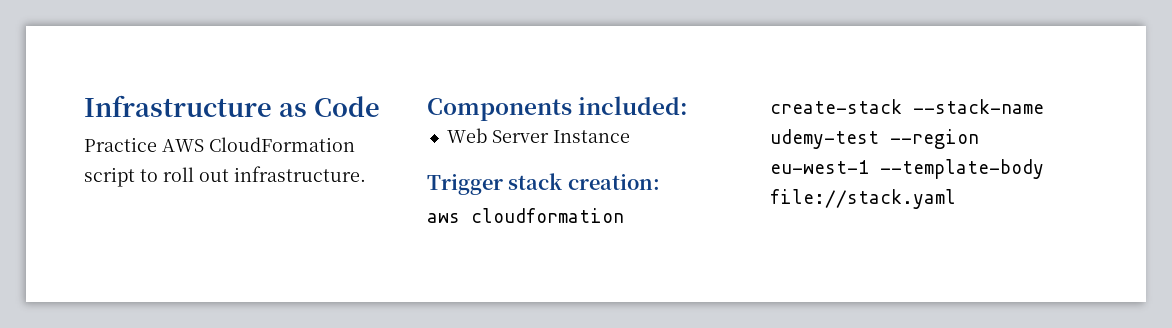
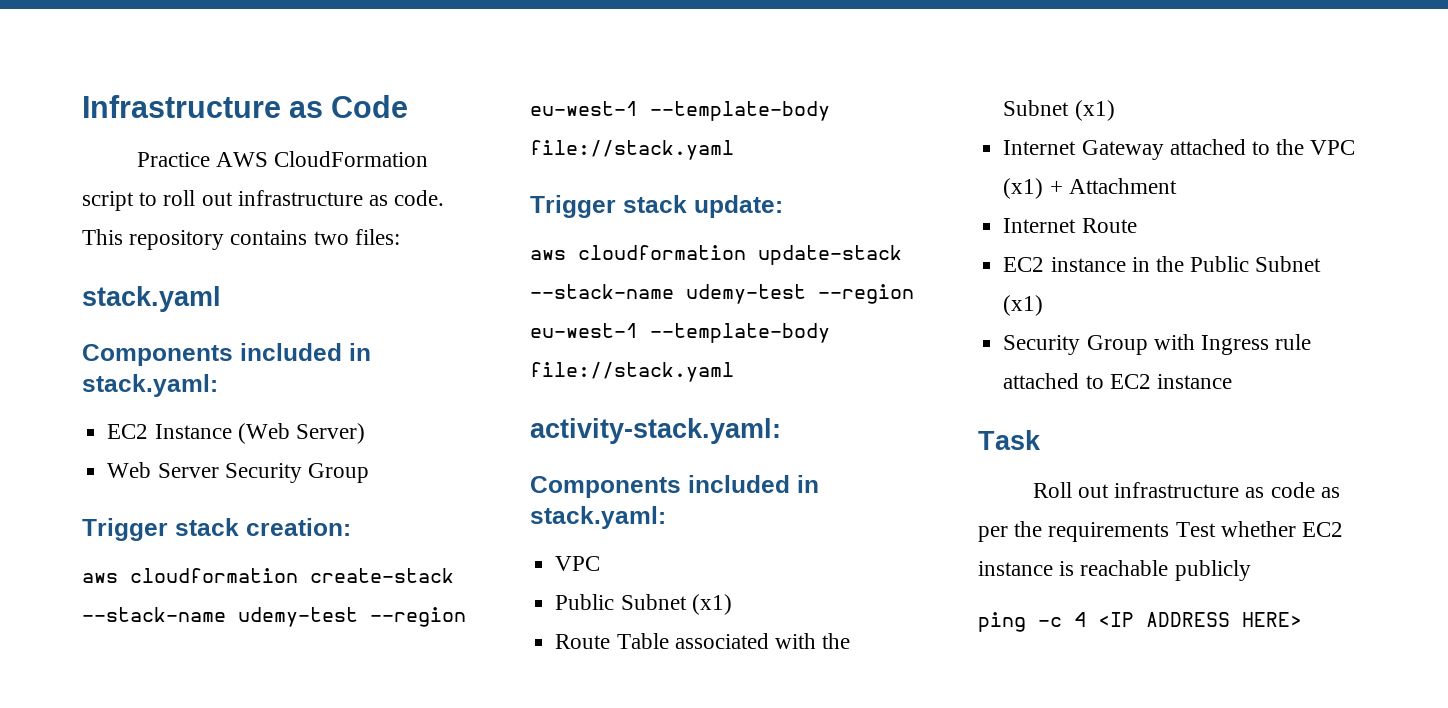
[234,166,366,182] [427,96,689,121] infrastructure. // Components included: -> [237,190,445,206] [82,229,400,250] [82,286,221,312] [82,343,371,366] [82,374,218,397] [107,423,365,444] infrastructure as code. This repository contains two files: // stack.yaml // Components included in stack.yaml: // EC2 Instance (Web Server)
[552,130,630,143] Instance -> [224,463,369,483] Security Group
(956, 199) none -> [530,195,783,218] [530,245,902,265] [530,284,914,304] [530,323,830,343] [530,362,734,382] [530,418,781,444] [530,475,819,498] [530,506,666,529] [555,556,601,571] [555,594,732,615] [555,633,851,649] [1003,100,1115,121] [1003,139,1356,160] [1003,178,1177,199] [1003,218,1137,233] [1003,256,1322,272] [1003,295,1044,316] [1003,334,1312,355] [1003,373,1232,389] [978,430,1041,450] [1032,482,1340,498] [978,521,1344,542] [978,560,1251,581] [978,612,1302,632] // Trigger stack update: // aws cloudformation update-stack --stack-name udemy-test --region eu-west-1 --template-body file://stack.yaml // activity-stack.yaml: // Components included in stack.yaml: // VPC // Public Subnet (x1) // Route Table associated with the Subnet (x1) // Internet Gateway attached to the VPC (x1) + Attachment // Internet Route // EC2 instance in the Public Subnet (x1) // Security Group with Ingress rule attached to EC2 instance // Task // Roll out infrastructure as code as per the requirements Test whether EC2 instance is reachable publicly // ping -c 4 <IP ADDRESS HERE>

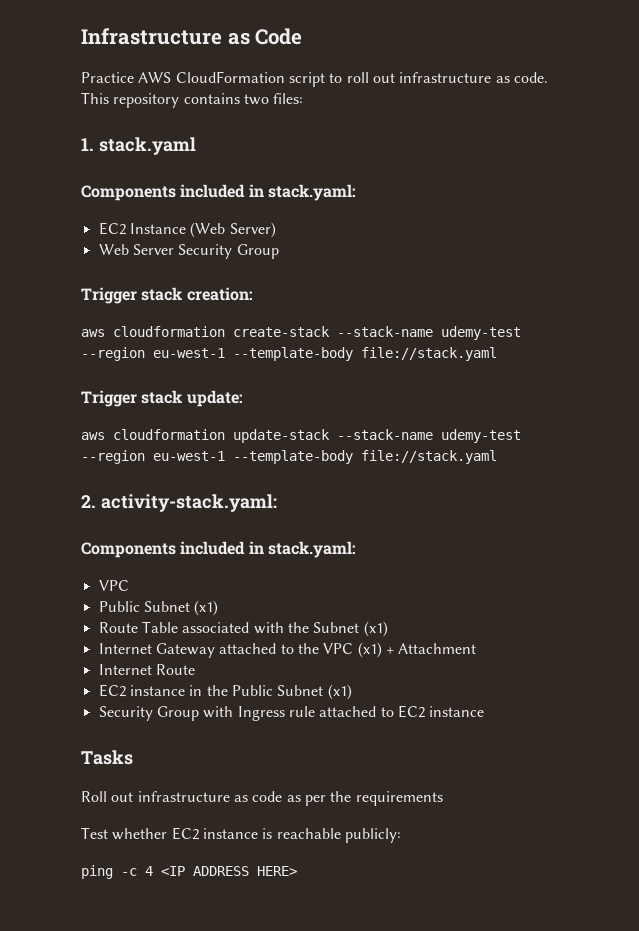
(400, 237) none -> [81,138,94,151] 1.
(734, 372) none -> [81,495,96,508] 2.
[978,430,1041,450] Task -> [81,750,133,765] Tasks
(1170, 532) none -> (443, 798) //
[1174,560,1251,581] publicly -> [344,828,401,843] publicly:

